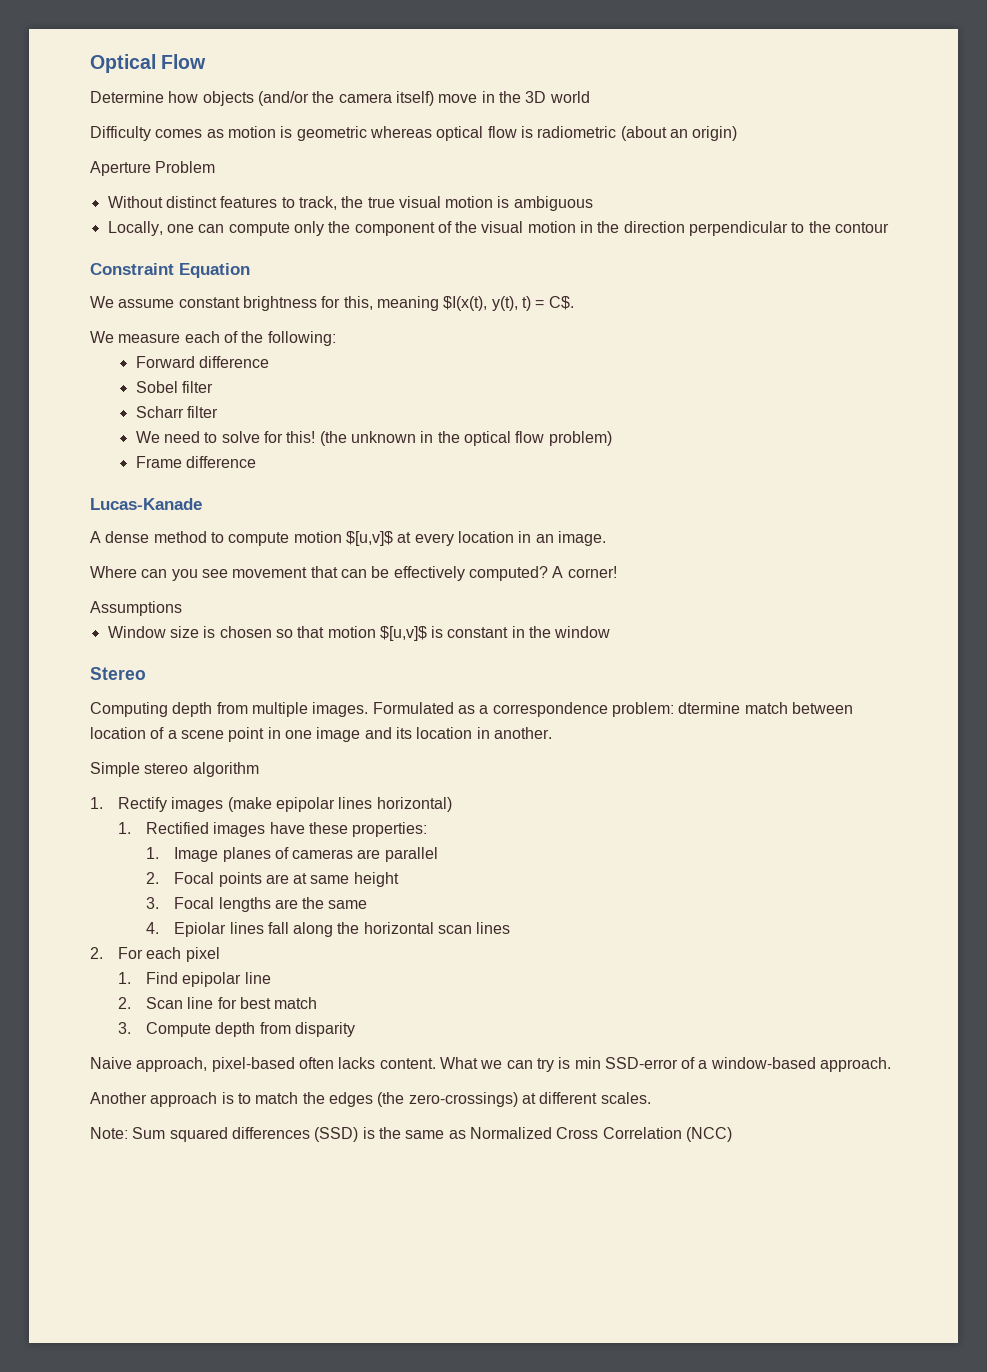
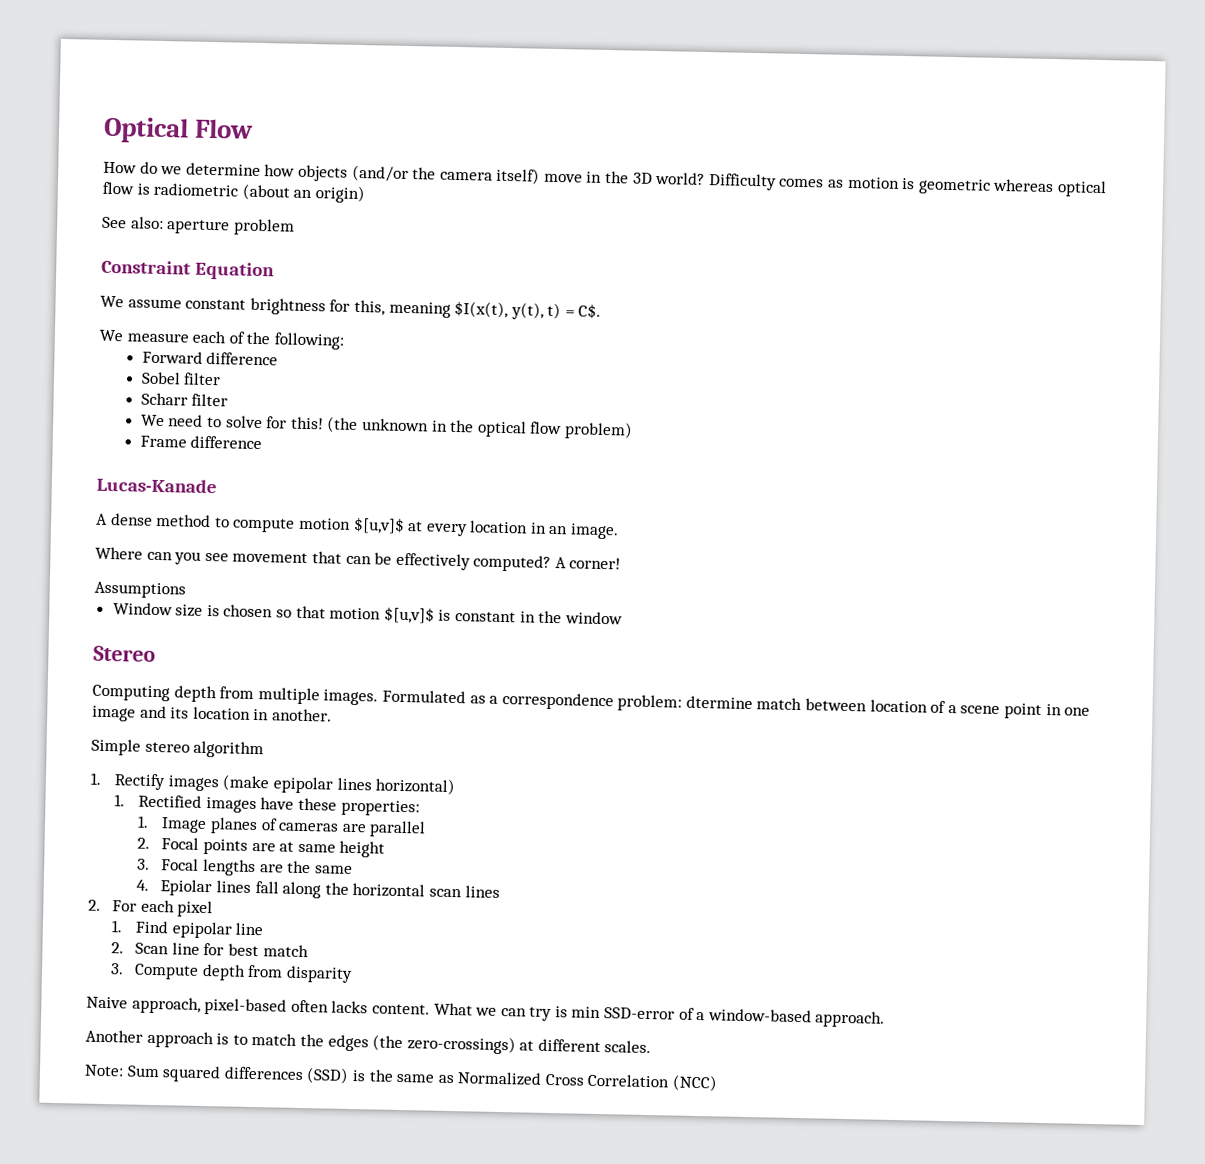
[90,91,164,103] Determine -> [103,161,261,176] How do we determine
[549,91,590,103] world // -> [655,171,706,185] world?
[90,161,216,176] [107,196,593,211] [107,221,890,236] Aperture Problem // Without distinct features to track, the true visual motion is ambiguous // Locally, one can compute only the component of the visual motion in the direction perpendicular to the contour -> [102,216,295,236] See also: aperture problem

